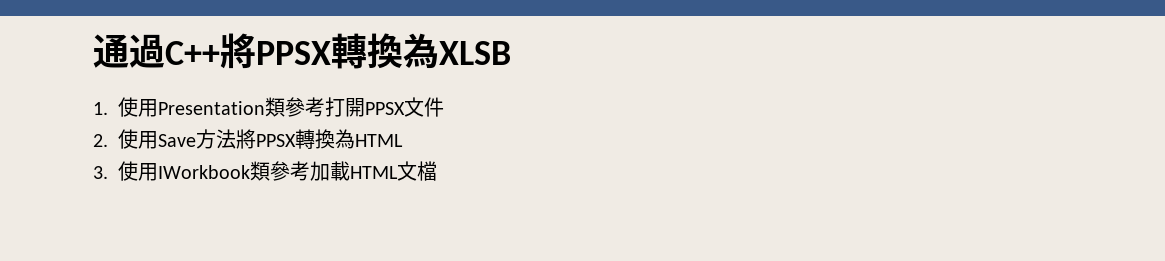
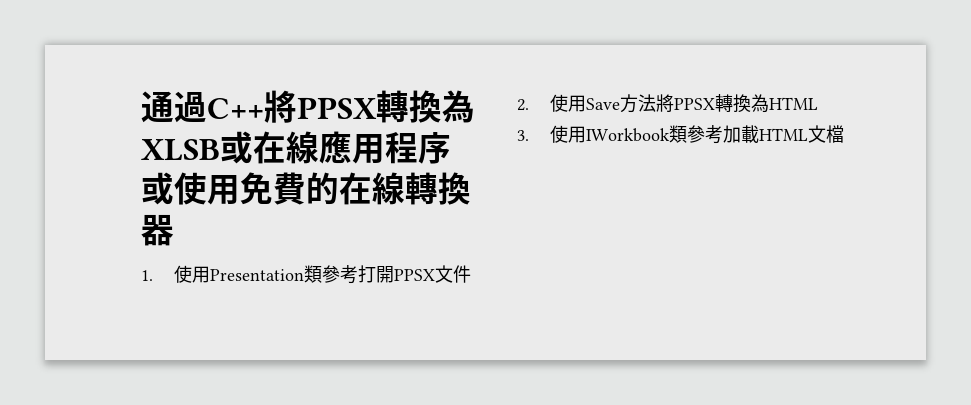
(511, 53) none -> [220,131,451,164] [141,172,471,205] [141,214,174,246] 或在線應用程序或使用免費的在線轉換器

